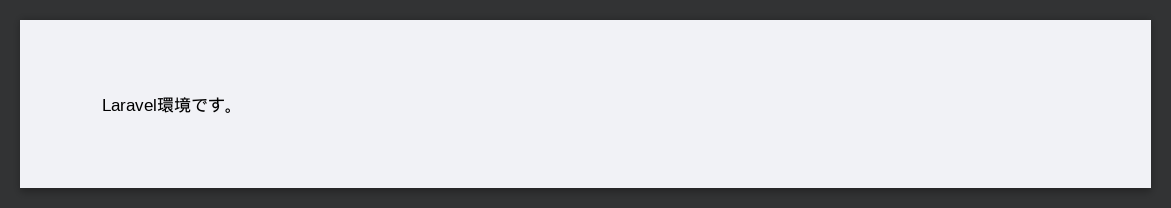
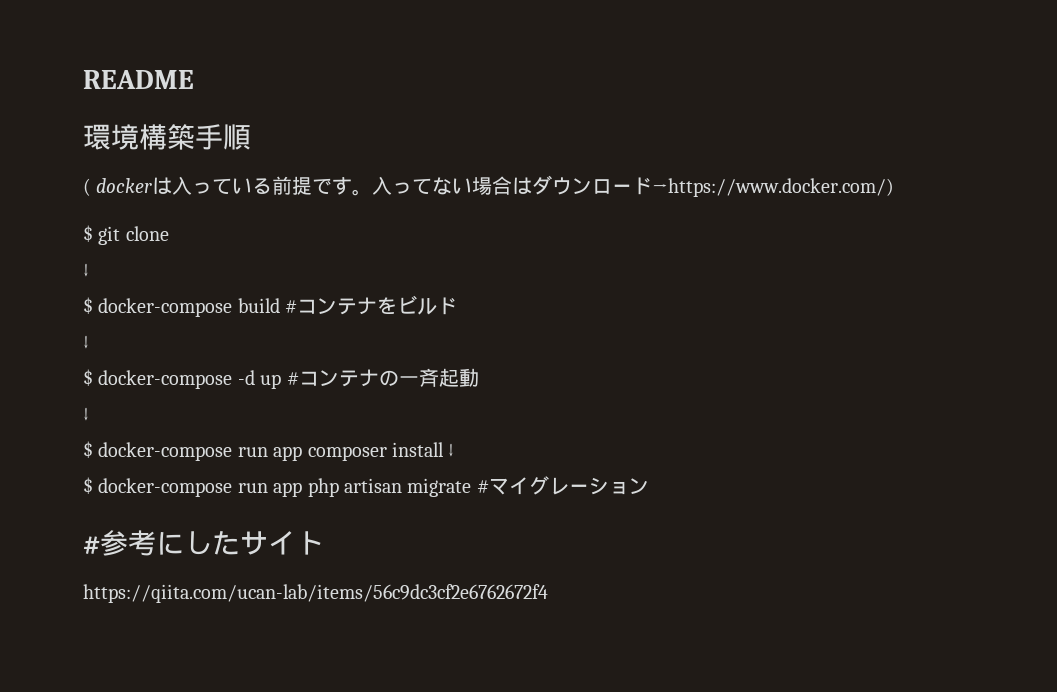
[102,97,242,113] Laravel環境です。 -> [83,70,194,89] [83,124,251,150] [83,175,895,197] [83,225,169,245] [83,263,89,277] [83,295,458,317] [83,335,89,349] [83,368,479,389] [83,407,89,421] [83,441,455,461] [83,476,649,497] [83,530,324,556] [83,584,548,603] README // 環境構築手順 // ( dockerは入っている前提です。入ってない場合はダウンロード→https://www.docker.com/) // $ git clone // ↓ // $ docker-compose build #コンテナをビルド // ↓ // $ docker-compose -d up #コンテナの一斉起動 // ↓ // $ docker-compose run app composer install ↓ // $ docker-compose run app php artisan migrate #マイグレーション // #参考にしたサイト // https://qiita.com/ucan-lab/items/56c9dc3cf2e6762672f4

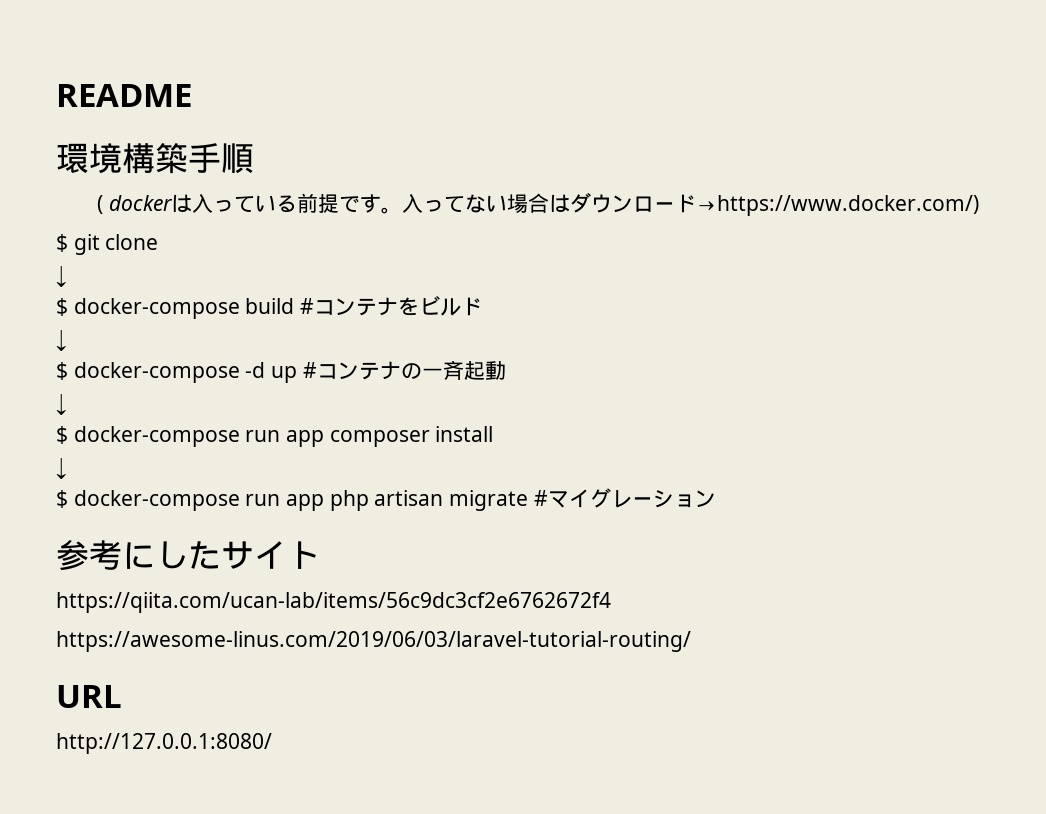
(444, 449) none -> (494, 434) //
[83,536,100,554] # -> (716, 499) none
(548, 593) none -> [56,631,691,652] [56,685,122,708] [56,733,272,754] // https://awesome-linus.com/2019/06/03/laravel-tutorial-routing/ // URL // http://127.0.0.1:8080/

